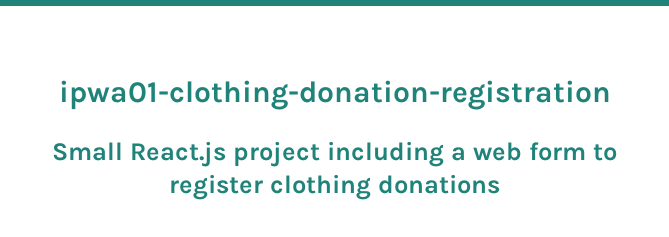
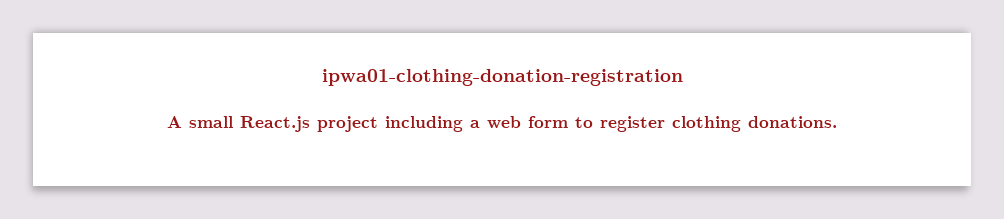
[52,142,124,161] Small -> [167,116,233,128] A small
[377,174,500,194] donations -> [748,116,837,128] donations.

